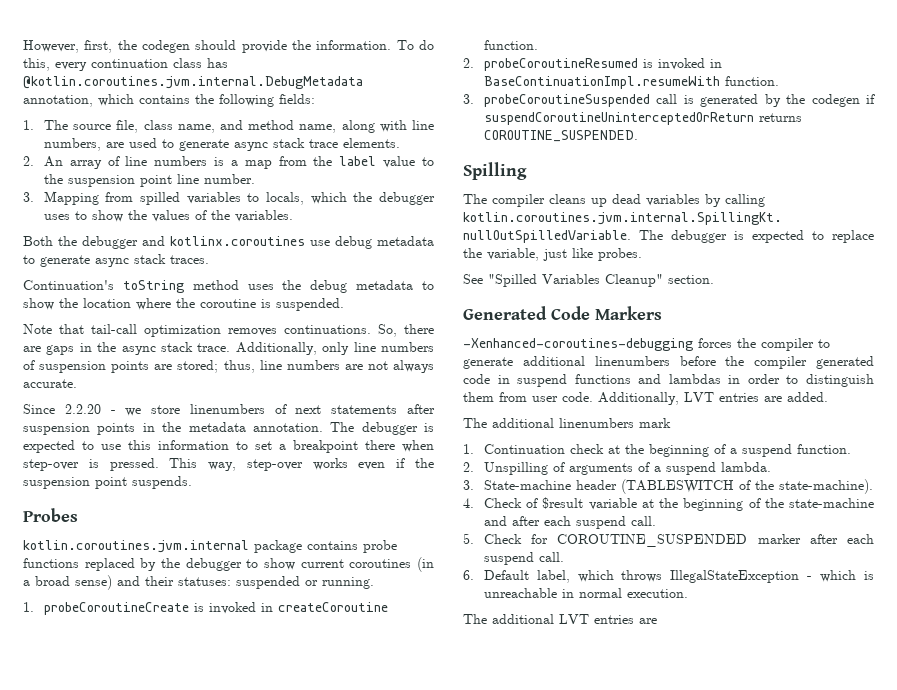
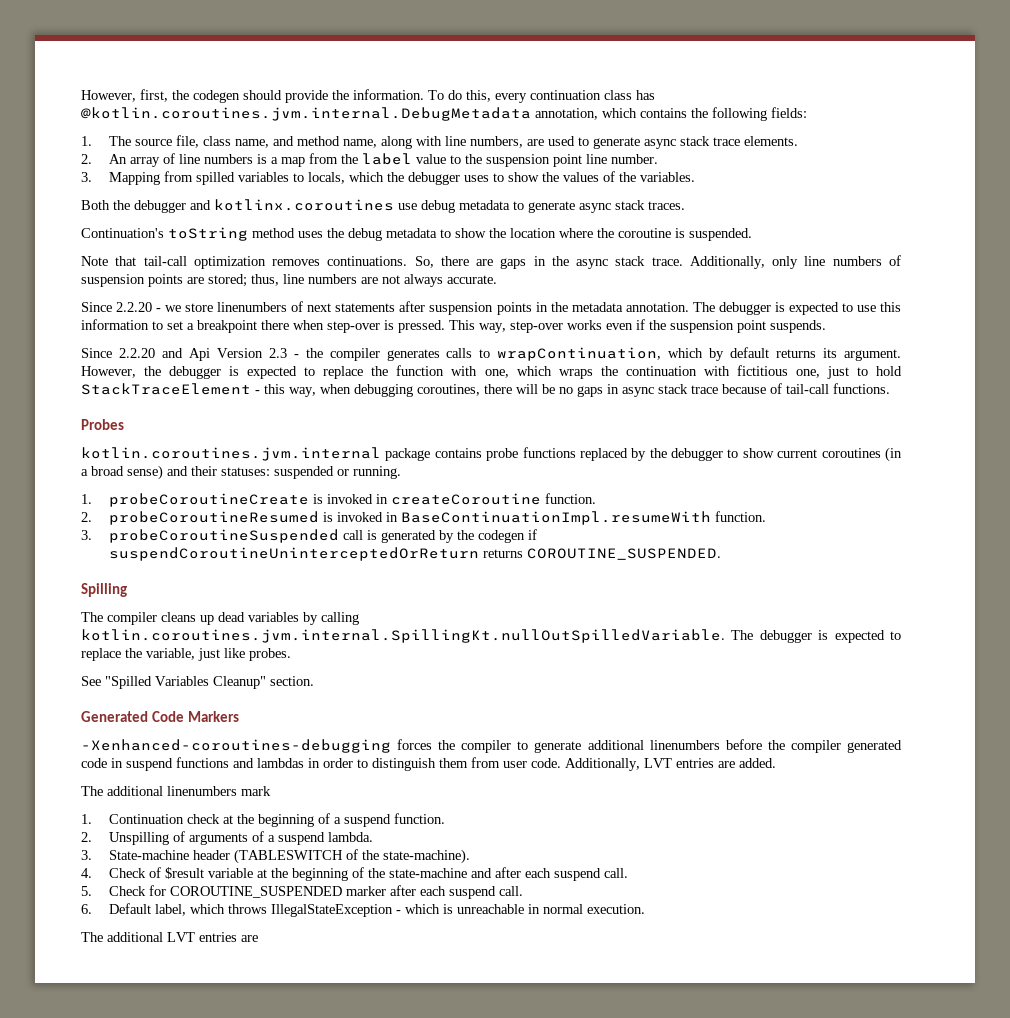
(192, 482) none -> [81,347,902,361] [81,365,902,379] [81,383,890,397] // Since 2.2.20 and Api Version 2.3 - the compiler generates calls to wrapContinuation, which by default returns its argument. However, the debugger is expected to replace the function with one, which wraps the continuation with fictitious one, just to hold StackTraceElement - this way, when debugging coroutines, there will be no gaps in async stack trace because of tail-call functions.

